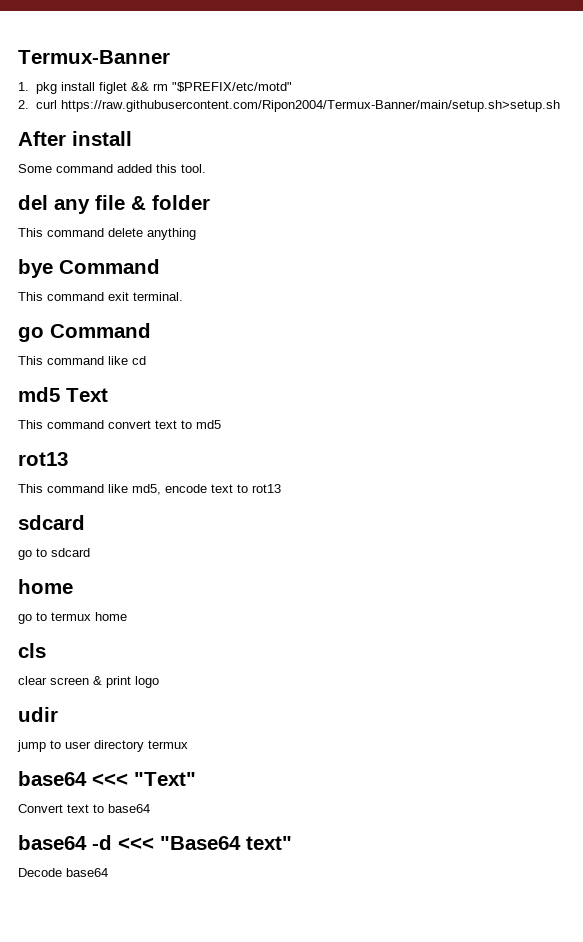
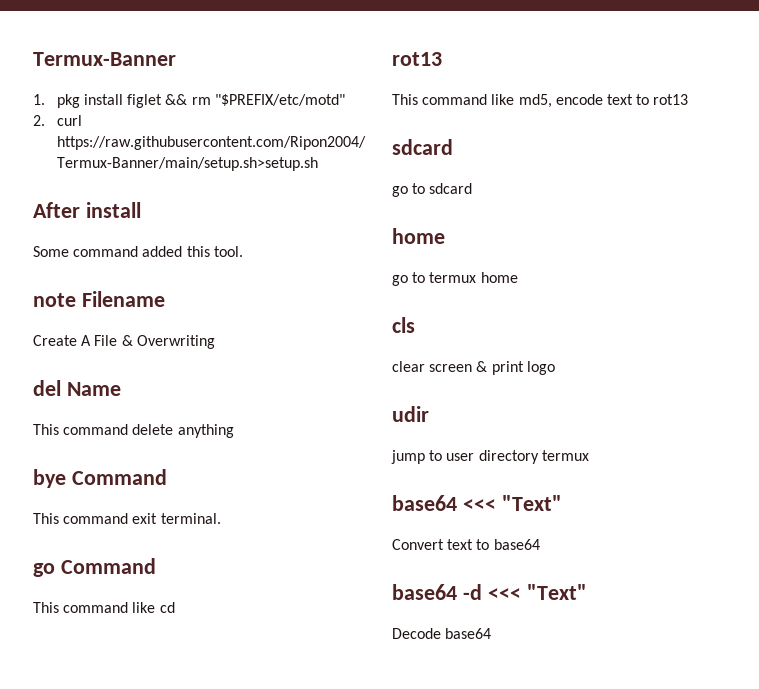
[18,195,210,214] del any file & folder -> [33,291,165,307] [33,335,215,349] [33,380,121,396] note Filename // Create A File & Overwriting // del Name
[18,387,108,402] [18,420,221,429] // md5 Text // This command convert text to md5 -> (175, 607) none
[160,836,292,850] "Base64 text" -> [526,584,587,600] "Text"

